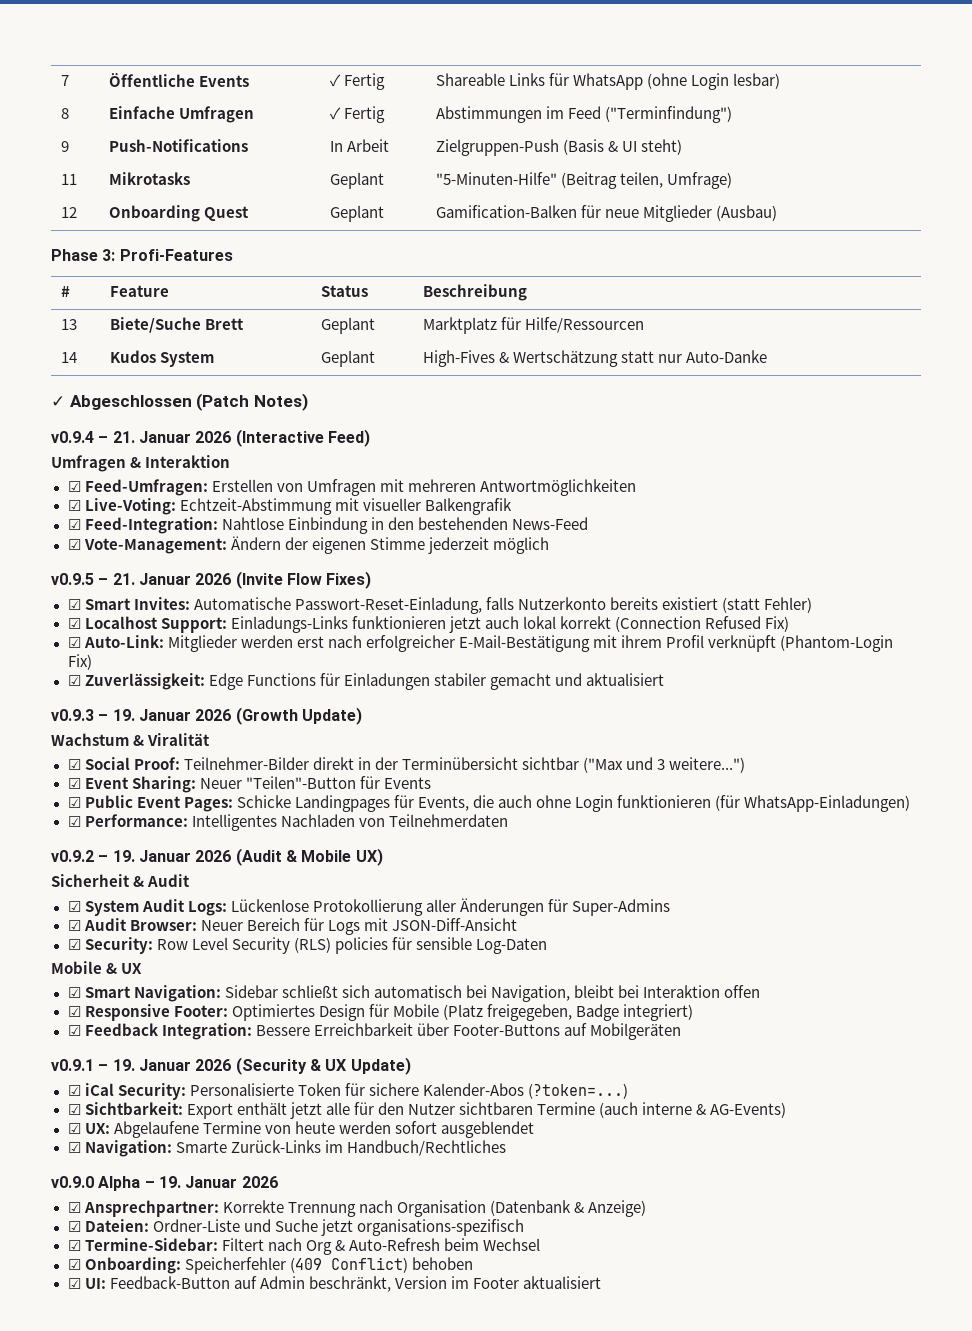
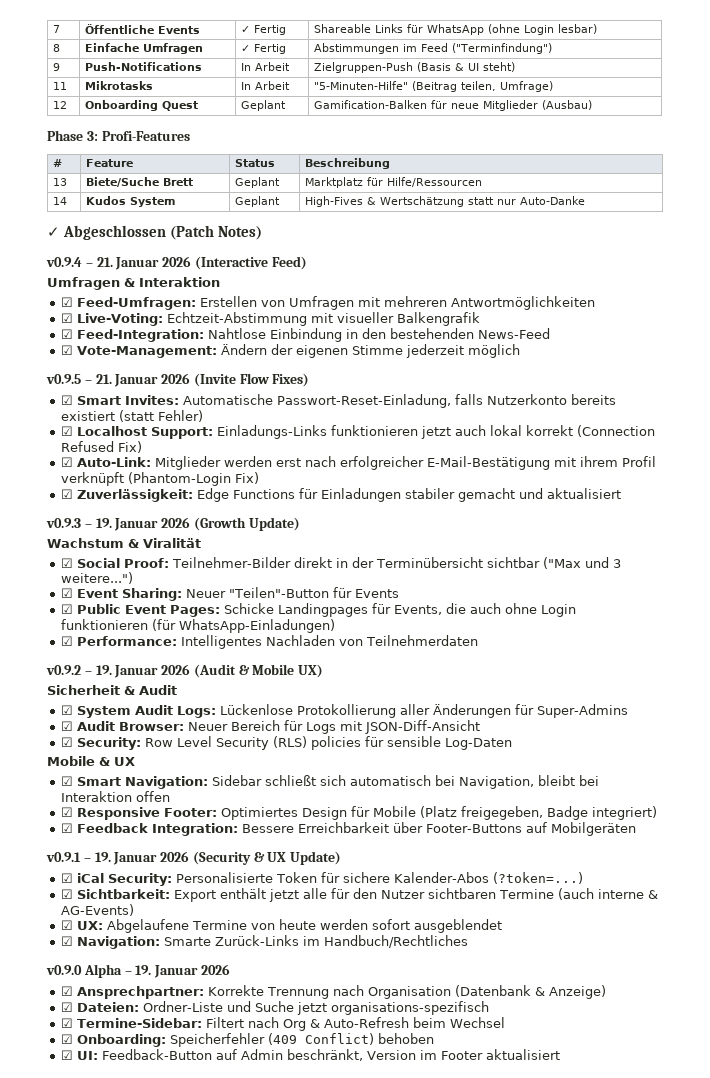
[329,172,384,189] Geplant -> [240,81,290,90] In Arbeit

